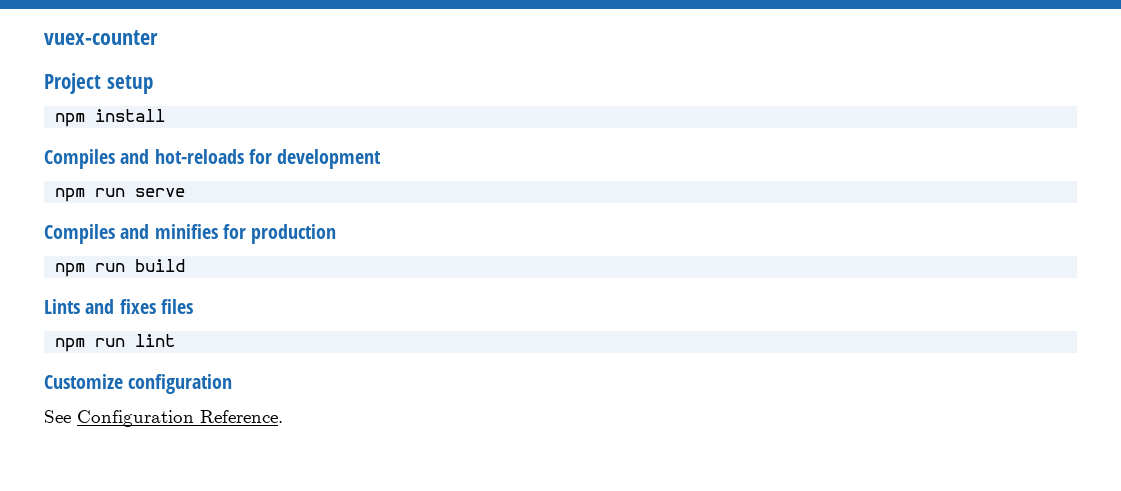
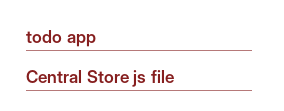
[44,30,158,45] [44,73,153,94] [55,109,166,127] [44,149,382,169] [55,188,186,202] [44,224,337,244] [55,259,186,277] [44,299,193,314] [55,334,176,352] [44,374,233,394] [44,410,283,427] vuex-counter // Project setup // npm install // Compiles and hot-reloads for development // npm run serve // Compiles and minifies for production // npm run build // Lints and fixes files // npm run lint // Customize configuration // See Configuration Reference. -> [26,30,96,47] [26,70,174,87] todo app // Central Store js file

